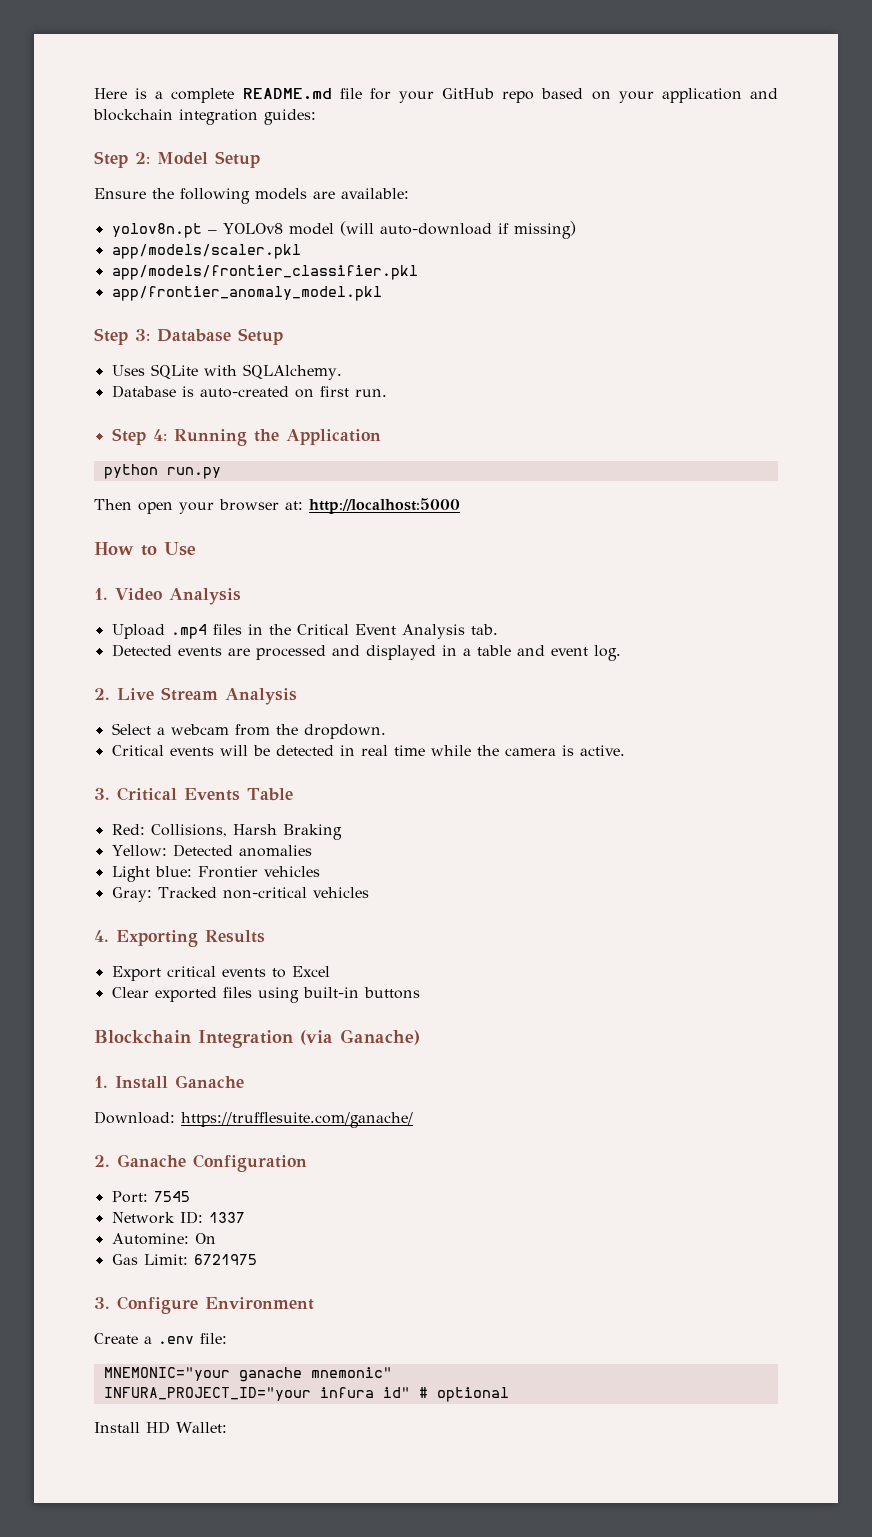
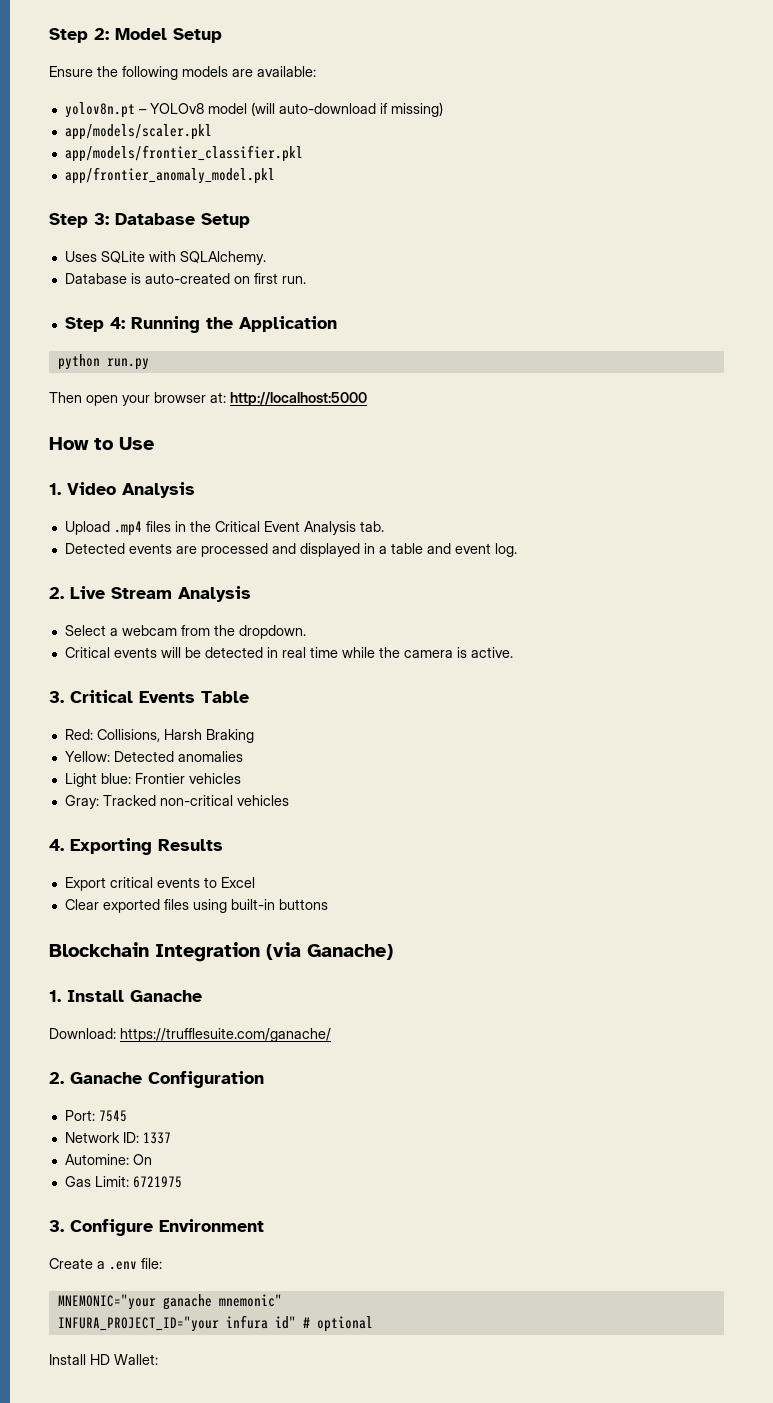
[94,88,778,103] [93,109,316,125] Here is a complete README.md file for your GitHub repo based on your application and blockchain integration guides: // -> (49, 35) none

